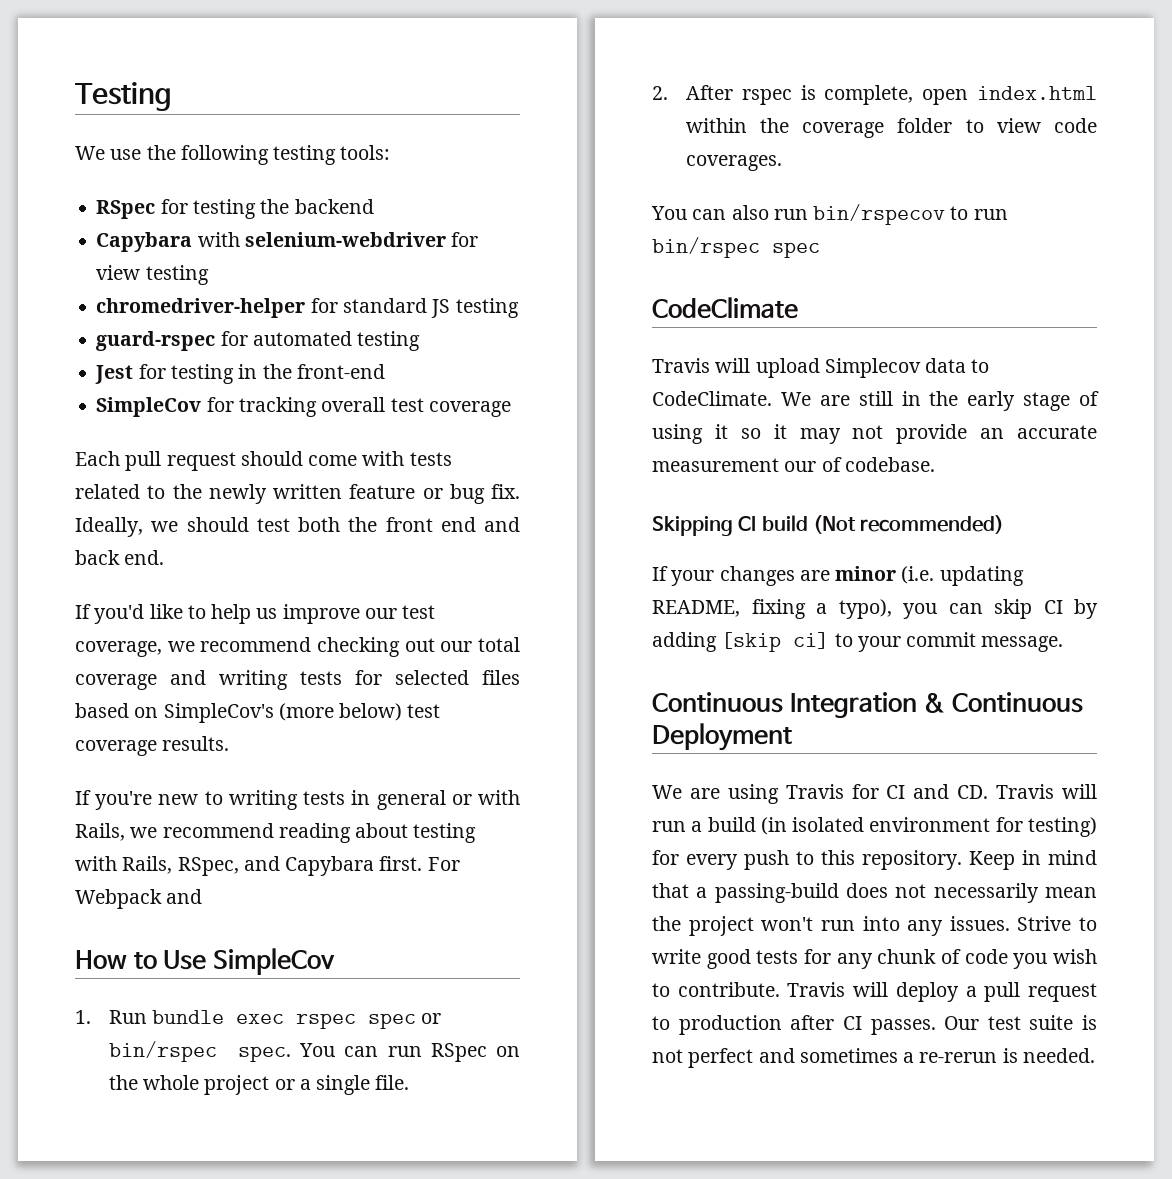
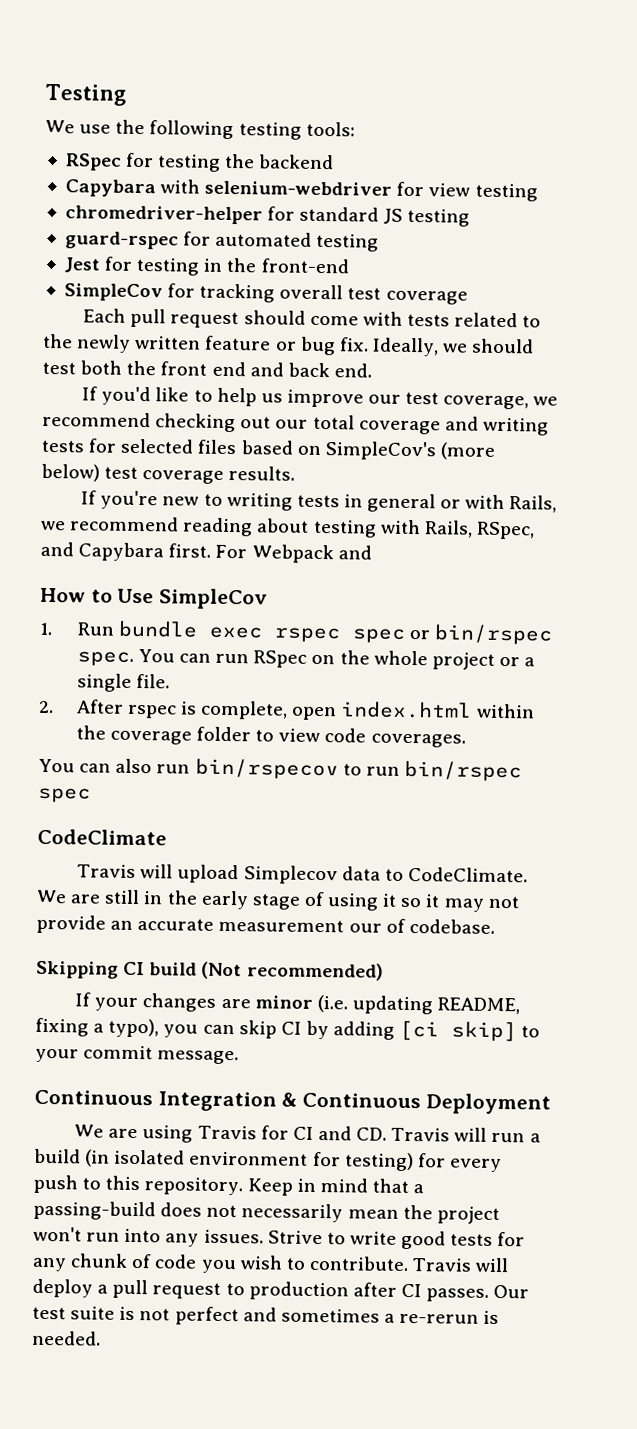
[721,632,830,652] [skip ci] -> [399,1020,518,1042] [ci skip]

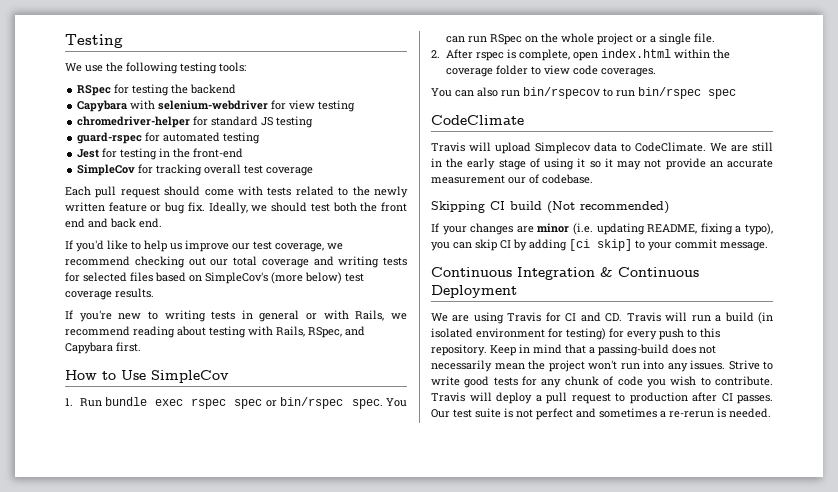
[215,544,372,564] For Webpack and -> (141, 347) none

